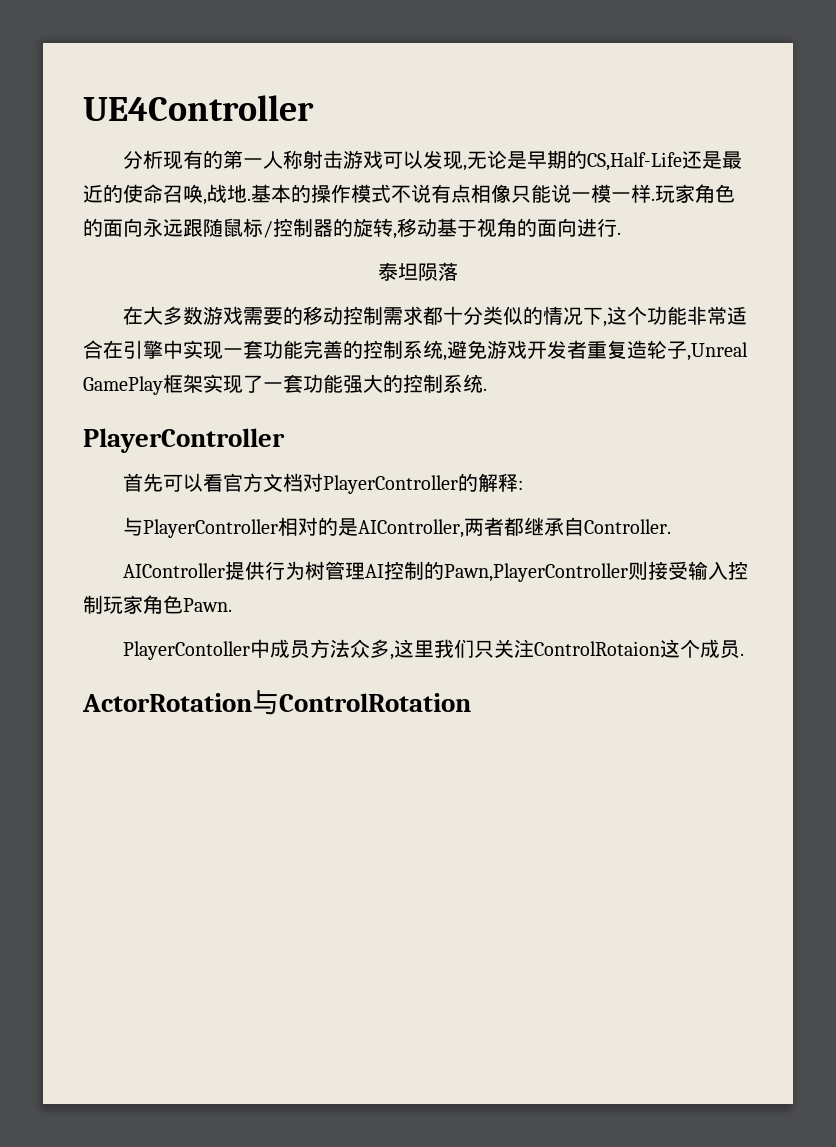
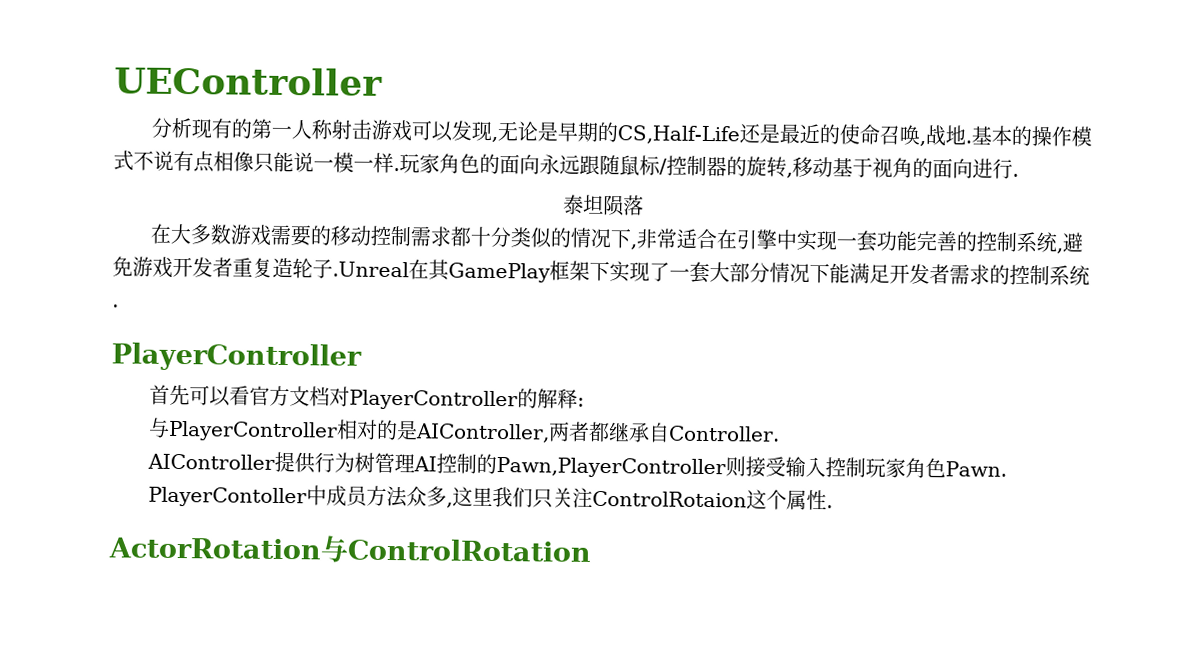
[83,95,314,121] UE4Controller -> [114,66,383,96] UEController
[607,306,688,325] 这个功能 -> (638, 247) none
[687,342,748,361] ,Unreal -> [332,259,450,281] .Unreal在其
(203, 383) none -> [589,260,610,282] 下
[303,374,383,393] 功能强大 -> [709,262,990,285] 大部分情况下能满足开发者需求
[700,639,741,659] 成员 -> [786,489,828,511] 属性

